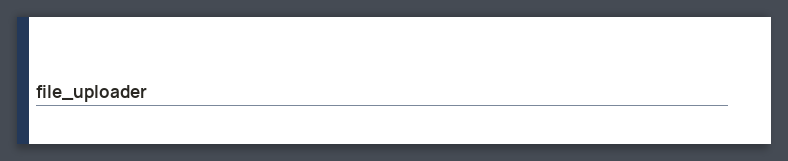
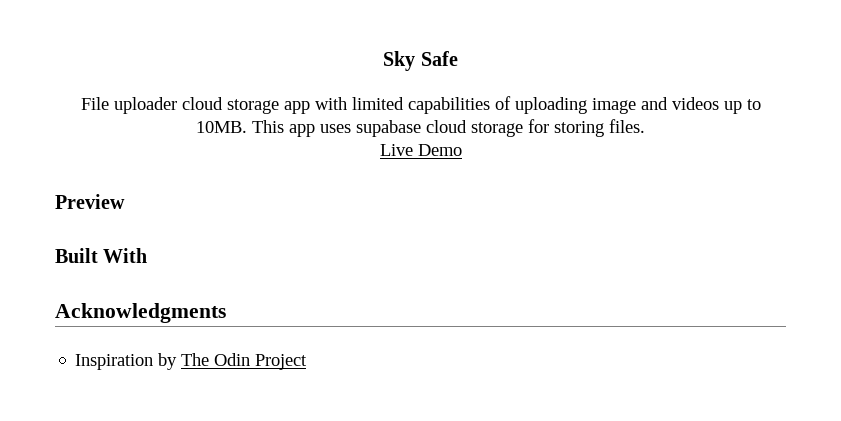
[36,85,147,102] file_uploader -> [383,51,458,71] [80,96,761,114] [196,119,645,137] [379,144,462,156] [55,194,125,209] [55,248,148,263] [55,303,226,323] [75,353,308,370] Sky Safe // File uploader cloud storage app with limited capabilities of uploading image and videos up to 10MB. This app uses supabase cloud storage for storing files. // Live Demo // Preview // Built With // Acknowledgments // Inspiration by The Odin Project

